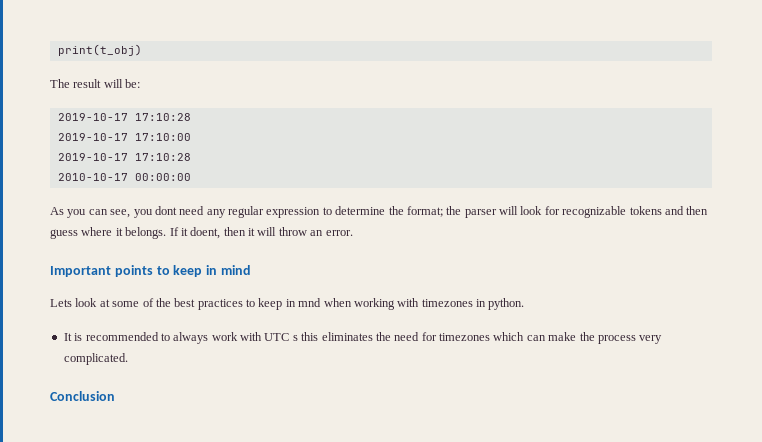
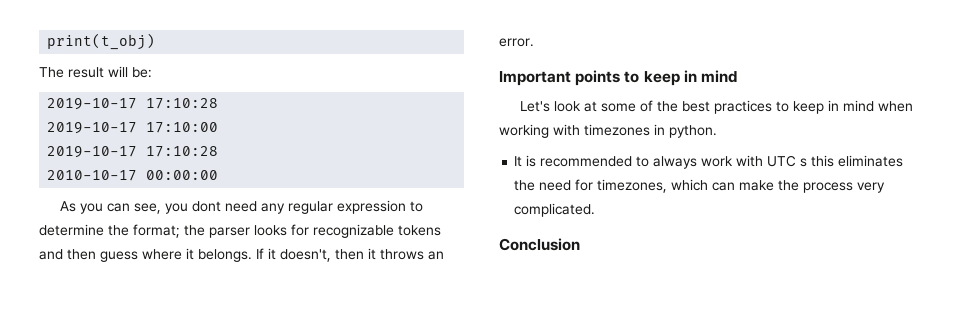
[499,206,543,215] will look -> [254,225,287,236] looks
[190,227,221,239] doent, -> [280,249,331,262] doesn't,
[257,227,307,236] will throw -> [380,249,424,260] throws
[50,299,72,307] Lets -> [519,101,550,112] Let's
[298,298,322,307] mnd -> [842,100,874,112] mind
[439,333,490,341] timezones -> [597,179,668,193] timezones,

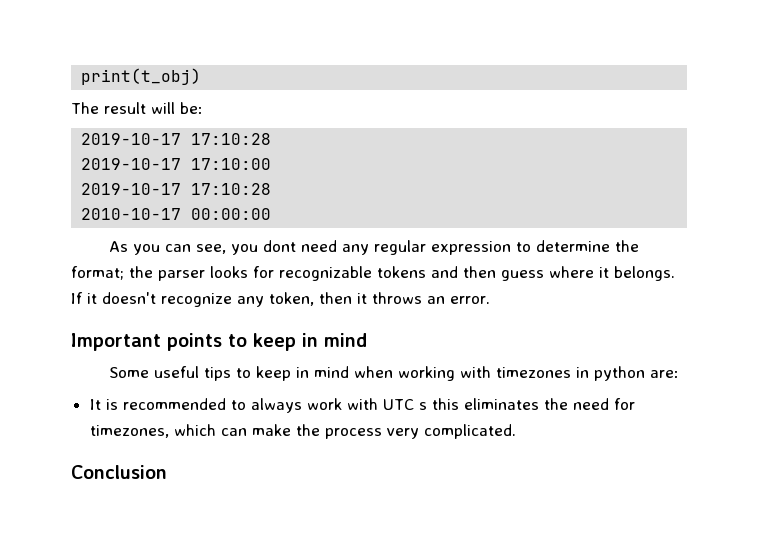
[280,249,331,262] doesn't, -> [102,292,314,307] doesn't recognize any token,
[519,100,772,114] Let's look at some of the best practices -> [109,366,232,381] Some useful tips
[669,125,717,138] python. -> [594,366,680,381] python are:

